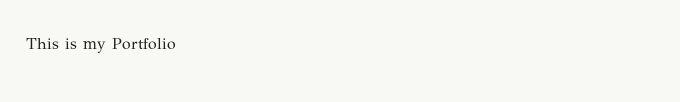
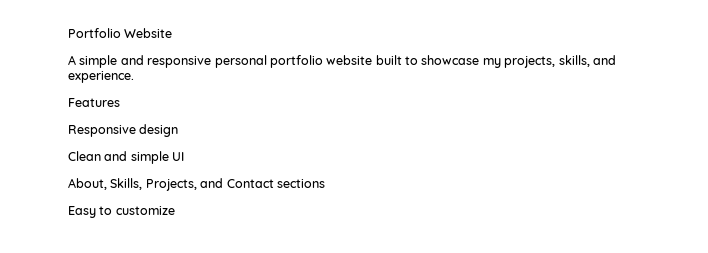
[26,38,176,53] This is my Portfolio -> [68,28,173,38] [68,55,616,68] [68,71,134,83] [68,98,120,107] [68,124,179,137] [68,151,185,164] [68,178,325,191] [68,206,175,218] Portfolio Website // A simple and responsive personal portfolio website built to showcase my projects, skills, and experience. // Features // Responsive design // Clean and simple UI // About, Skills, Projects, and Contact sections // Easy to customize

